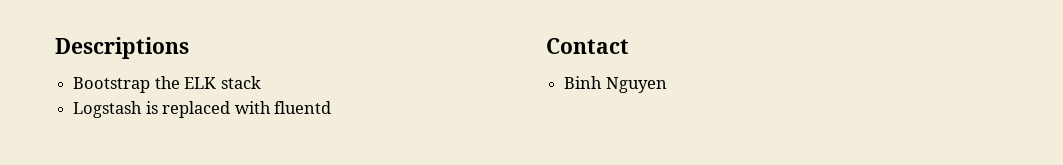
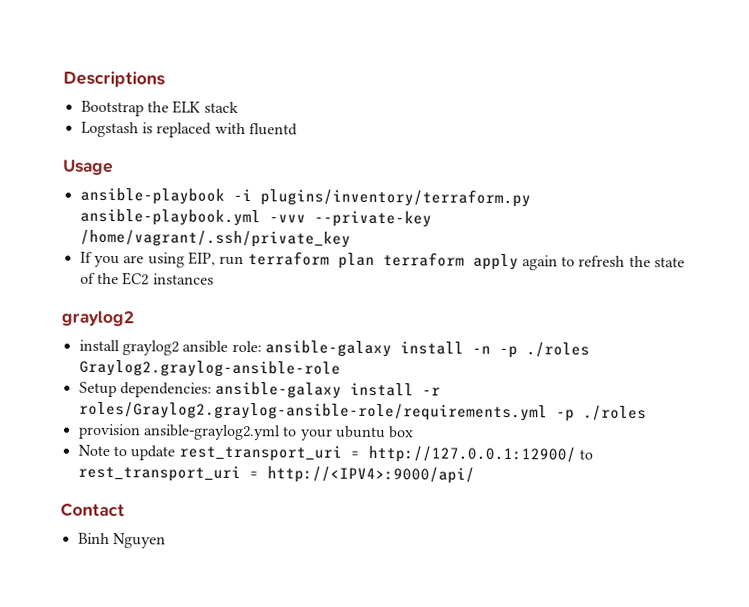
(331, 107) none -> [62,159,114,176] [79,187,531,208] [79,208,432,228] [79,229,351,248] [79,251,686,271] [79,272,214,286] [61,310,134,327] [78,339,590,359] [78,359,341,378] [78,381,442,399] [78,401,647,422] [77,423,415,441] [77,444,593,464] [77,464,475,484] // Usage // ansible-playbook -i plugins/inventory/terraform.py ansible-playbook.yml -vvv --private-key /home/vagrant/.ssh/private_key // If you are using EIP, run terraform plan terraform apply again to refresh the state of the EC2 instances // graylog2 // install graylog2 ansible role: ansible-galaxy install -n -p ./roles Graylog2.graylog-ansible-role // Setup dependencies: ansible-galaxy install -r roles/Graylog2.graylog-ansible-role/requirements.yml -p ./roles // provision ansible-graylog2.yml to your ubuntu box // Note to update rest_transport_uri = http://127.0.0.1:12900/ to rest_transport_uri = http://<IPV4>:9000/api/

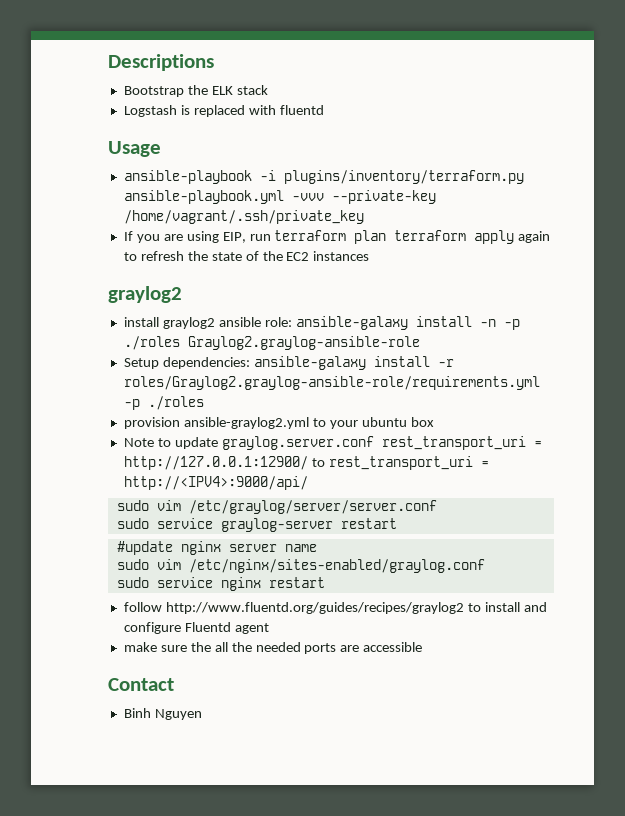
(176, 453) none -> [221,436,374,450] graylog.server.conf
(475, 475) none -> [116,500,437,514] [116,518,397,532] [116,541,317,555] [116,559,485,573] [116,577,325,591] [123,602,547,614] [123,622,269,634] [123,642,423,654] // sudo vim /etc/graylog/server/server.conf // sudo service graylog-server restart // #update nginx server name // sudo vim /etc/nginx/sites-enabled/graylog.conf // sudo service nginx restart // follow http://www.fluentd.org/guides/recipes/graylog2 to install and configure Fluentd agent // make sure the all the needed ports are accessible

